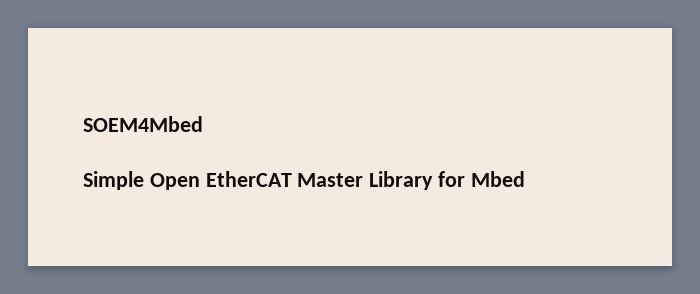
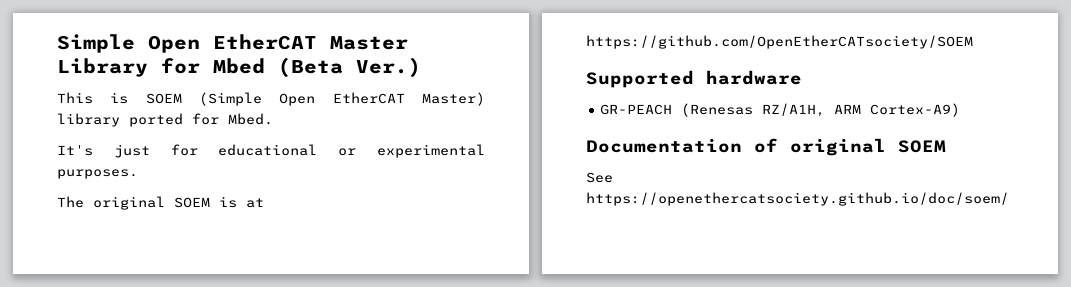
[83,116,203,132] SOEM4Mbed // -> (57, 43) none
(525, 179) none -> [278,57,421,78] [57,92,485,106] [57,113,273,127] [57,144,485,158] [57,169,138,179] [57,196,264,210] [586,35,973,49] [586,70,802,88] [600,103,961,117] [586,138,946,156] [586,172,613,183] [586,192,1009,206] (Beta Ver.) // This is SOEM (Simple Open EtherCAT Master) library ported for Mbed. // It's just for educational or experimental purposes. // The original SOEM is at https://github.com/OpenEtherCATsociety/SOEM // Supported hardware // GR-PEACH (Renesas RZ/A1H, ARM Cortex-A9) // Documentation of original SOEM // See https://openethercatsociety.github.io/doc/soem/

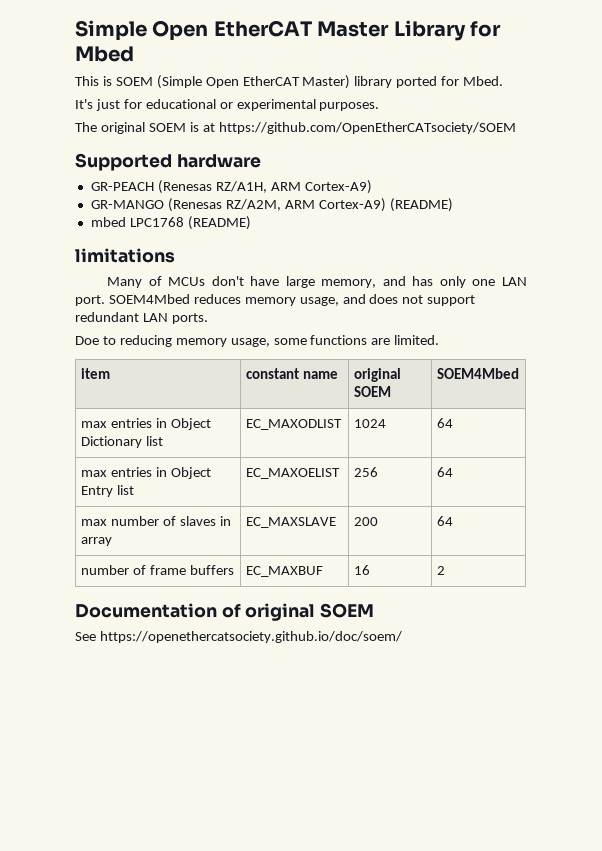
[278,57,421,78] (Beta Ver.) -> (134, 54) none
(961, 110) none -> [90,198,453,212] [90,216,251,230] [75,248,175,263] [107,276,527,288] [75,294,476,306] [75,312,208,324] [75,335,440,347] [80,368,110,379] [245,368,338,379] [353,368,401,382] [353,386,391,397] [436,368,519,379] [80,418,211,430] [80,436,163,448] [245,419,342,430] [353,419,386,428] [436,418,453,428] [80,467,211,479] [80,485,134,497] [245,468,340,479] [353,467,378,477] [436,467,453,477] [80,516,231,526] [80,537,112,546] [245,517,336,528] [353,517,378,526] [436,516,453,526] [80,565,234,575] [245,566,323,577] [353,565,370,575] [436,566,445,575] // GR-MANGO (Renesas RZ/A2M, ARM Cortex-A9) (README) // mbed LPC1768 (README) // limitations // Many of MCUs don't have large memory, and has only one LAN port. SOEM4Mbed reduces memory usage, and does not support redundant LAN ports. // Doe to reducing memory usage, some functions are limited. // item | constant name | original SOEM | SOEM4Mbed // max entries in Object Dictionary list | EC_MAXODLIST | 1024 | 64 // max entries in Object Entry list | EC_MAXOELIST | 256 | 64 // max number of slaves in array | EC_MAXSLAVE | 200 | 64 // number of frame buffers | EC_MAXBUF | 16 | 2

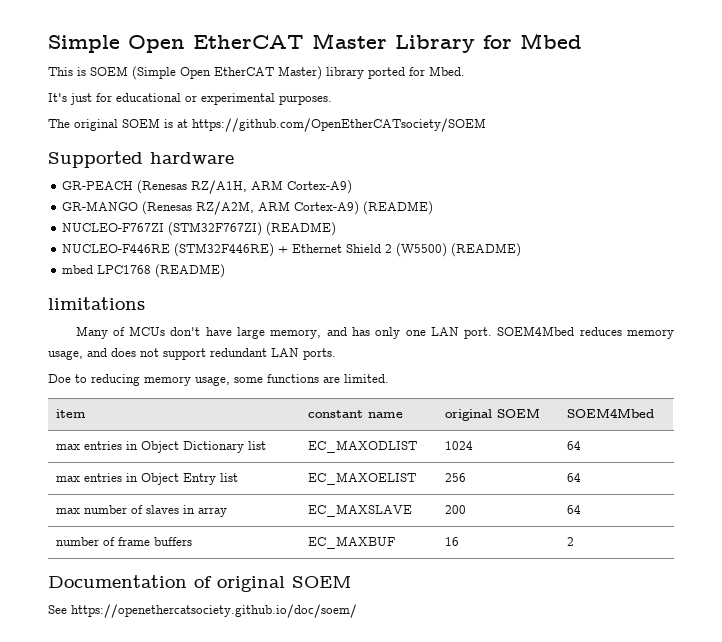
(453, 205) none -> [62,222,337,236] [62,243,522,257] // NUCLEO-F767ZI (STM32F767ZI) (README) // NUCLEO-F446RE (STM32F446RE) + Ethernet Shield 2 (W5500) (README)

